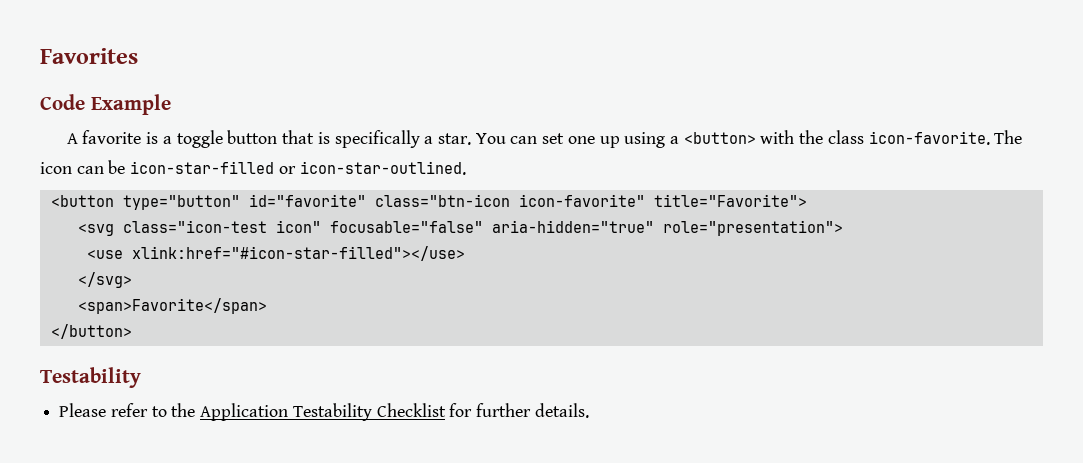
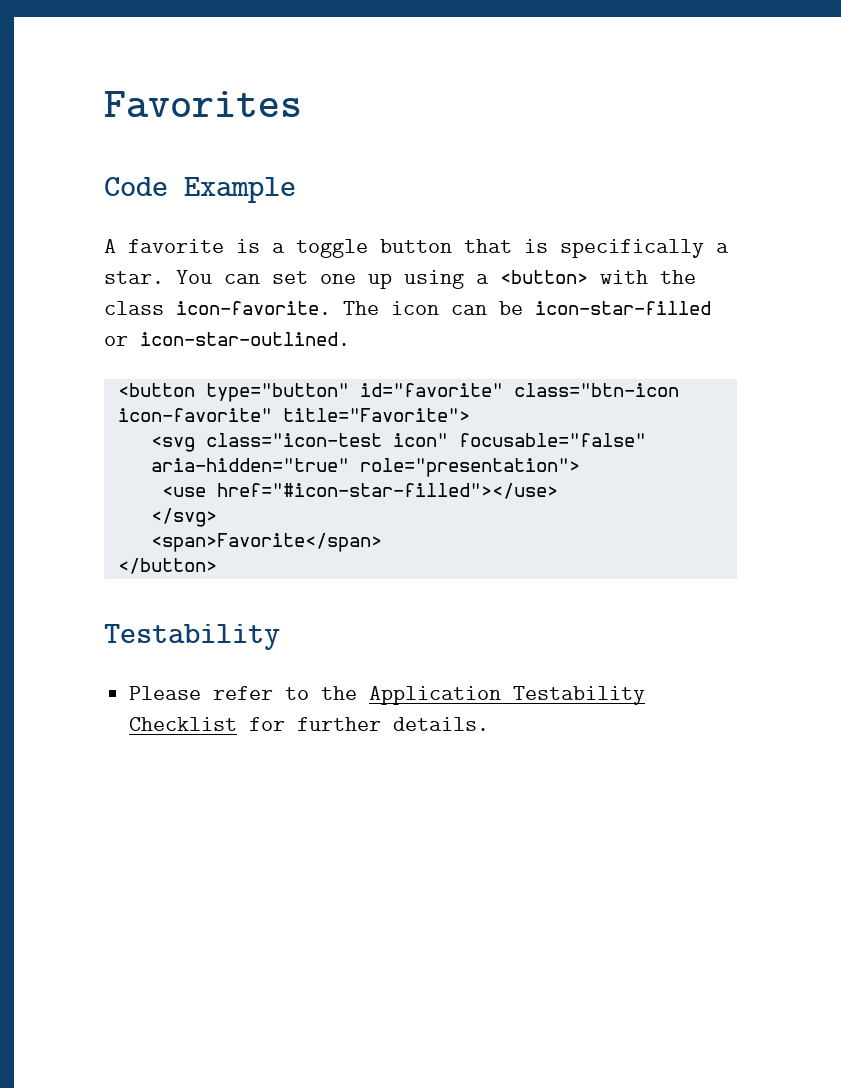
[131,246,465,261] xlink:href="#icon-star-filled"></use> -> [216,483,558,499] href="#icon-star-filled"></use>

